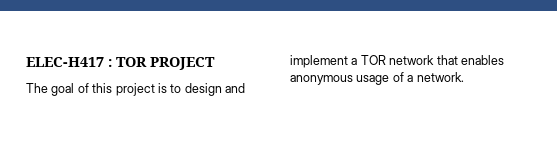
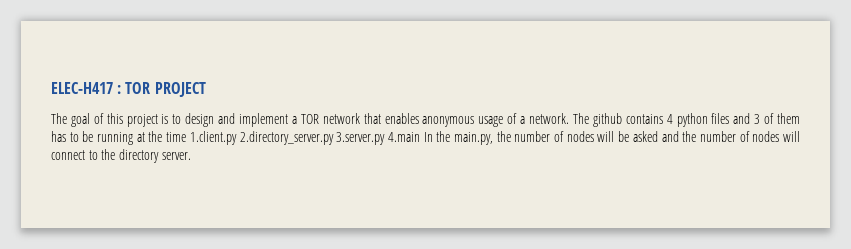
(464, 77) none -> [572,113,800,127] [51,131,801,145] [51,149,191,163] The github contains 4 python files and 3 of them has to be running at the time 1.client.py 2.directory_server.py 3.server.py 4.main In the main.py, the number of nodes will be asked and the number of nodes will connect to the directory server.

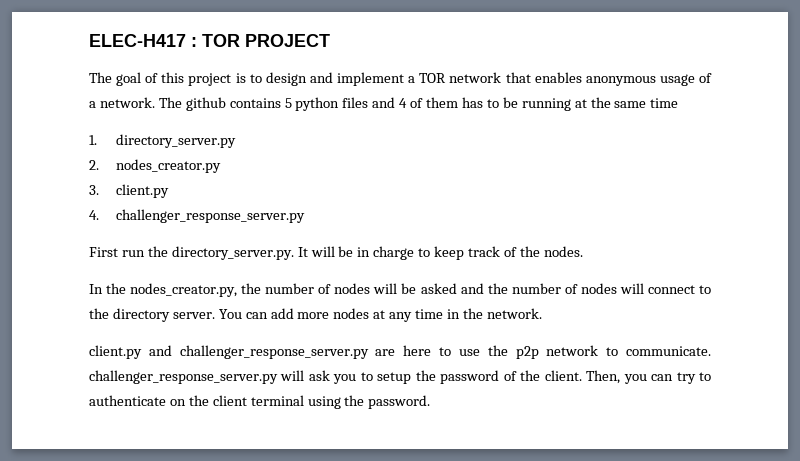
[666,114,673,124] 4 -> [284,98,292,108] 5
[754,114,761,124] 3 -> [399,98,408,108] 4
[166,131,420,145] time 1.client.py 2.directory_server.py 3.server.py 4.main -> [614,98,679,108] [89,134,236,148] [89,159,221,173] [89,184,169,198] [89,209,305,223] [89,246,583,260] same time // 1. directory_server.py // 2. nodes_creator.py // 3. client.py // 4. challenger_response_server.py // First run the directory_server.py. It will be in charge to keep track of the nodes. //
[453,132,493,145] main.py, -> [130,283,238,297] nodes_creator.py,
(191, 156) none -> [218,308,542,322] [89,345,711,359] [89,370,711,384] [89,395,431,409] You can add more nodes at any time in the network. // client.py and challenger_response_server.py are here to use the p2p network to communicate. challenger_response_server.py will ask you to setup the password of the client. Then, you can try to authenticate on the client terminal using the password.

